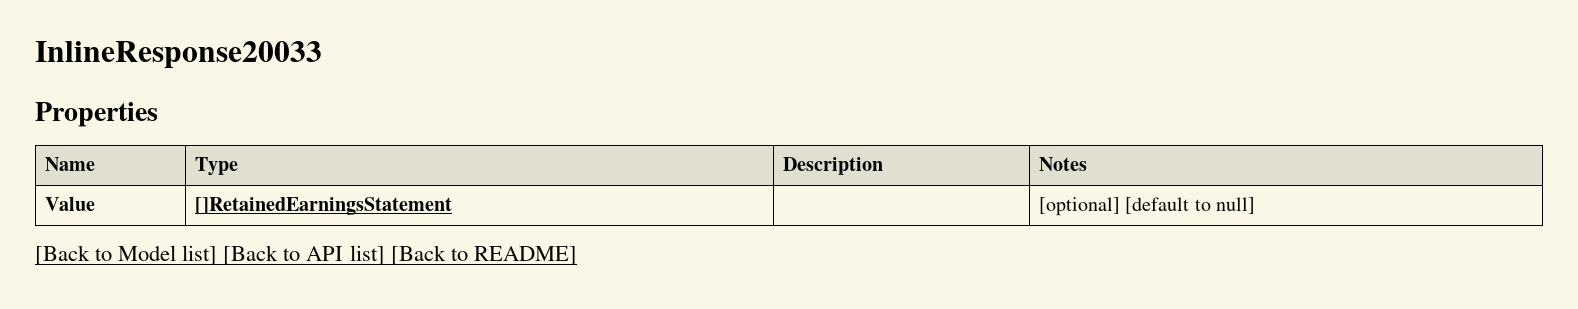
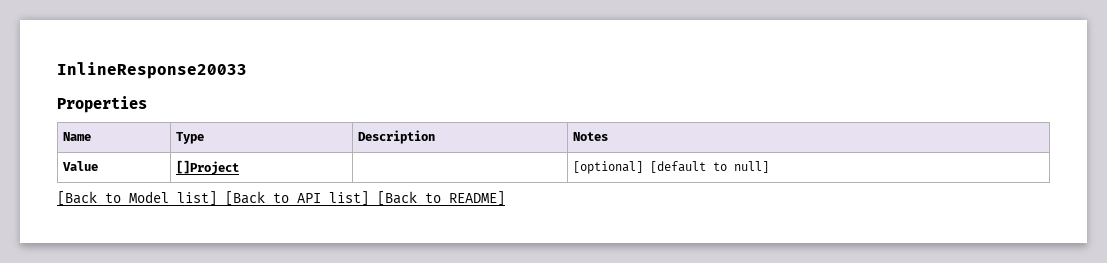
[194,197,452,215] []RetainedEarningsStatement -> [175,160,239,175] []Project

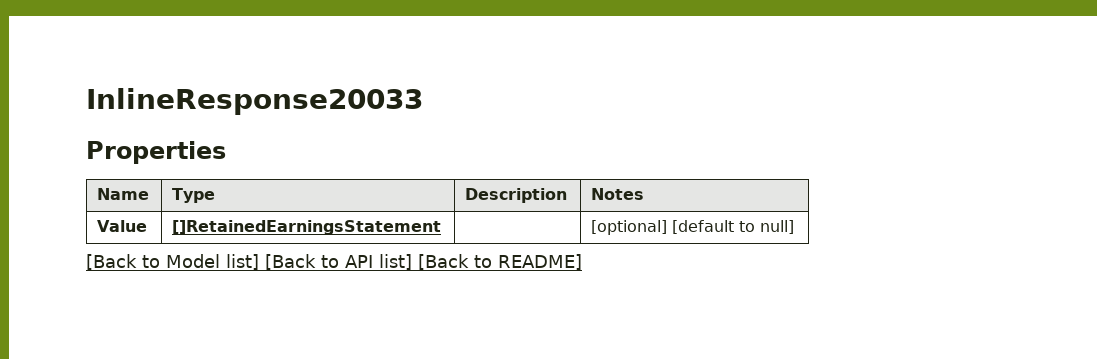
[175,160,239,175] []Project -> [172,220,442,235] []RetainedEarningsStatement

